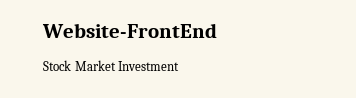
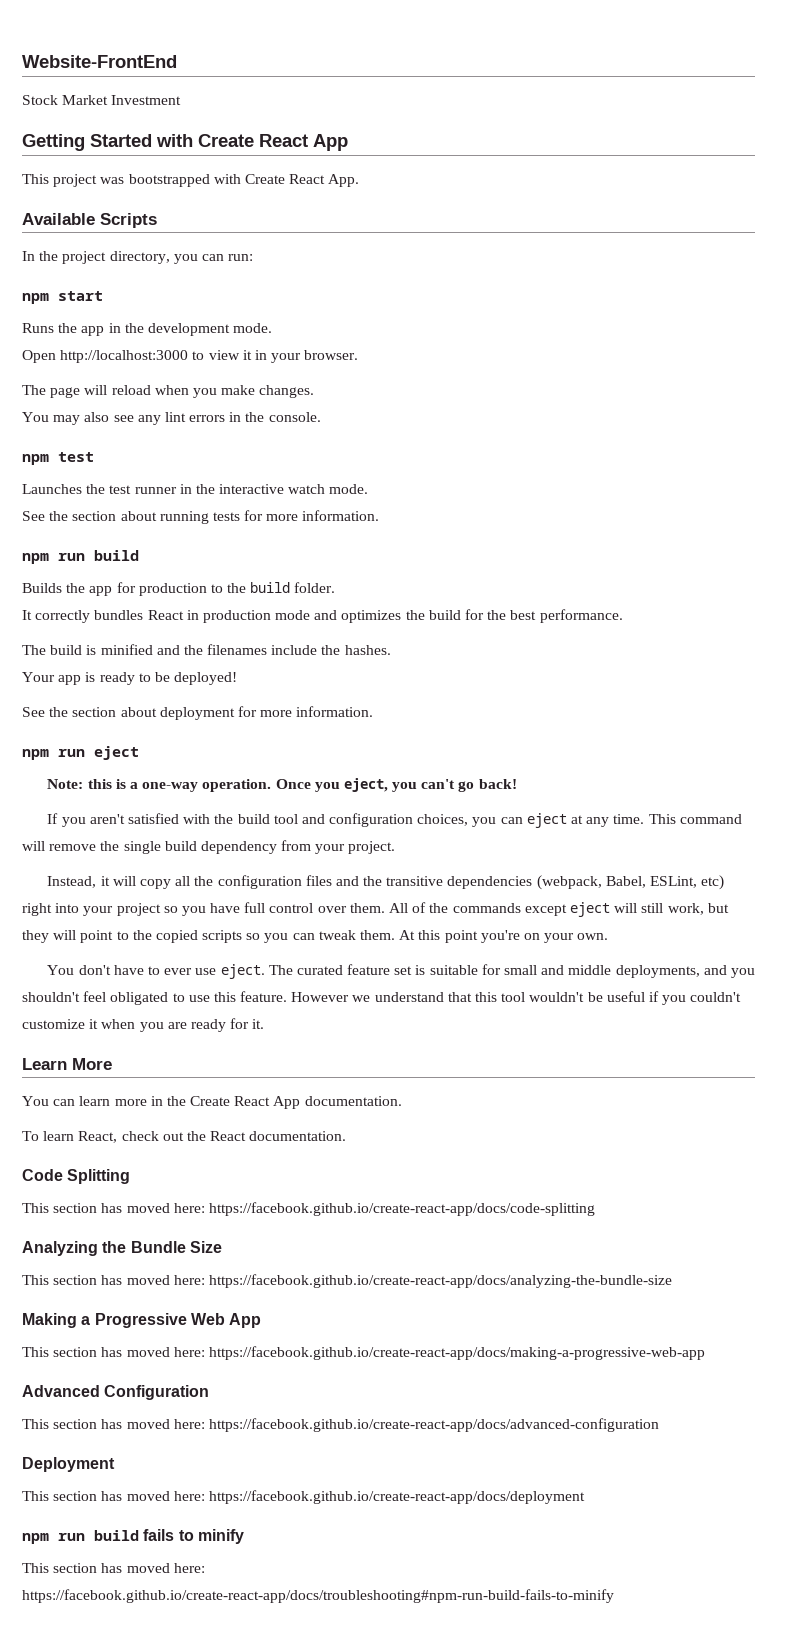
(180, 66) none -> [22,134,348,151] [22,174,360,187] [22,213,157,228] [22,251,254,264] [22,291,103,304] [22,323,273,336] [22,350,359,363] [22,385,315,398] [22,412,321,425] [22,452,94,465] [22,484,369,494] [22,510,380,524] [22,550,139,564] [22,582,336,596] [22,609,623,623] [22,644,391,655] [22,672,238,685] [22,706,374,720] [22,746,139,760] [47,778,517,792] [47,813,742,828] [22,840,396,854] [47,875,725,890] [22,902,729,917] [22,930,609,943] [47,964,755,979] [22,991,742,1005] [22,1018,265,1032] [22,1058,112,1070] [22,1096,402,1109] [22,1131,347,1143] [22,1169,131,1184] [22,1202,595,1216] [22,1241,222,1256] [22,1274,672,1288] [22,1313,262,1328] [22,1346,705,1360] [22,1385,210,1400] [22,1418,659,1432] [22,1457,115,1472] [22,1490,585,1504] [22,1529,244,1544] [22,1563,205,1573] [22,1589,614,1603] // Getting Started with Create React App // This project was bootstrapped with Create React App. // Available Scripts // In the project directory, you can run: // npm start // Runs the app in the development mode. // Open http://localhost:3000 to view it in your browser. // The page will reload when you make changes. // You may also see any lint errors in the console. // npm test // Launches the test runner in the interactive watch mode. // See the section about running tests for more information. // npm run build // Builds the app for production to the build folder. // It correctly bundles React in production mode and optimizes the build for the best performance. // The build is minified and the filenames include the hashes. // Your app is ready to be deployed! // See the section about deployment for more information. // npm run eject // Note: this is a one-way operation. Once you eject, you can't go back! // If you aren't satisfied with the build tool and configuration choices, you can eject at any time. This command will remove the single build dependency from your project. // Instead, it will copy all the configuration files and the transitive dependencies (webpack, Babel, ESLint, etc) right into your project so you have full control over them. All of the commands except eject will still work, but they will point to the copied scripts so you can tweak them. At this point you're on your own. // You don't have to ever use eject. The curated feature set is suitable for small and middle deployments, and you shouldn't feel obligated to use this feature. However we understand that this tool wouldn't be useful if you couldn't customize it when you are ready for it. // Learn More // You can learn more in the Create React App documentation. // To learn React, check out the React documentation. // Code Splitting // This section has moved here: https://facebook.github.io/create-react-app/docs/code-splitting // Analyzing the Bundle Size // This section has moved here: https://facebook.github.io/create-react-app/docs/analyzing-the-bundle-size // Making a Progressive Web App // This section has moved here: https://facebook.github.io/create-react-app/docs/making-a-progressive-web-app // Advanced Configuration // This section has moved here: https://facebook.github.io/create-react-app/docs/advanced-configuration // Deployment // This section has moved here: https://facebook.github.io/create-react-app/docs/deployment // npm run build fails to minify // This section has moved here: https://facebook.github.io/create-react-app/docs/troubleshooting#npm-run-build-fails-to-minify

